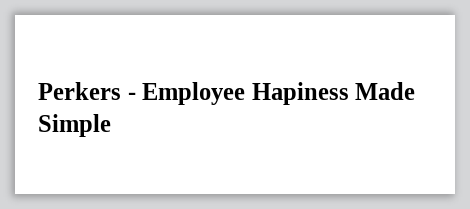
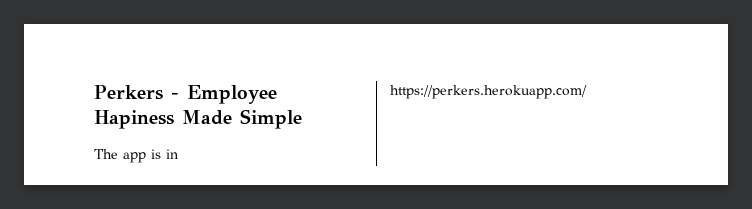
(111, 125) none -> [94,149,178,163] [390,85,587,99] // The app is in https://perkers.herokuapp.com/

